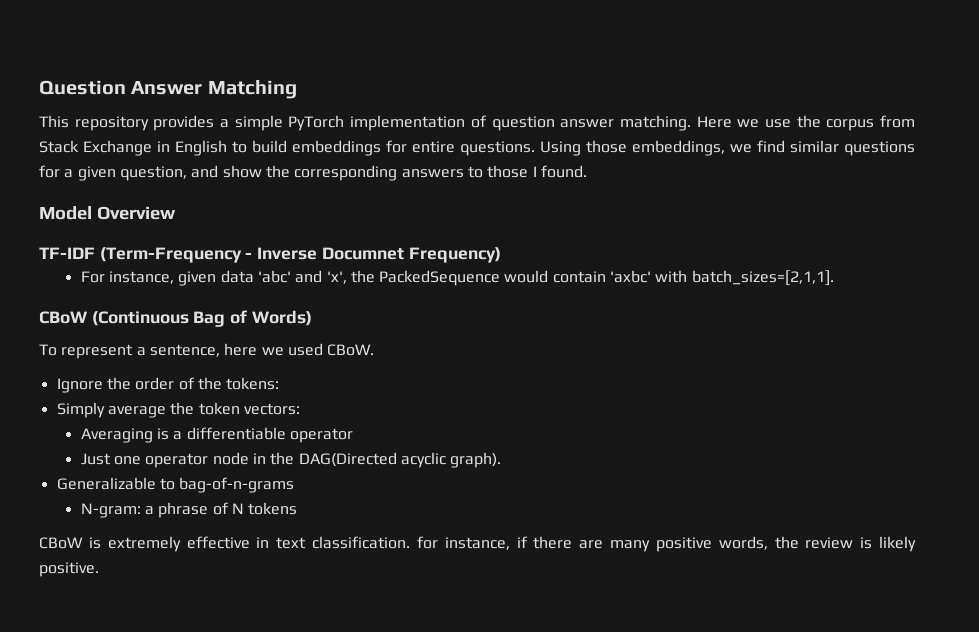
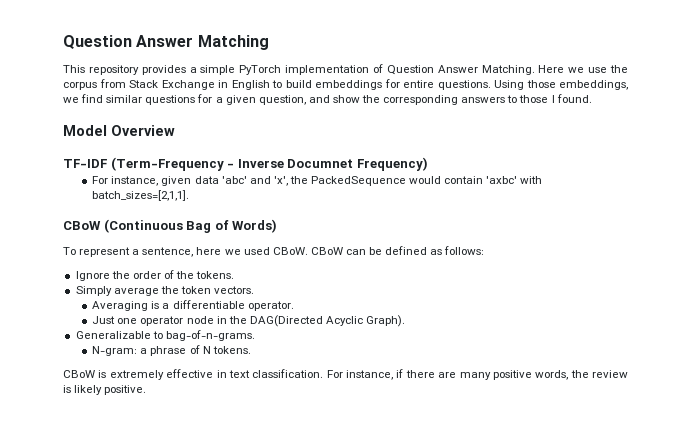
[491,115,691,131] question answer matching. -> [386,65,535,75] Question Answer Matching.
(375, 350) none -> [310,246,485,255] CBoW can be defined as follows:
[226,377,280,390] tokens: -> [196,271,235,279] tokens.
[243,403,300,415] vectors: -> [214,286,255,294] vectors.
[289,428,353,443] operator -> [247,301,294,311] operator.
[400,452,502,468] acyclic graph). -> [325,315,406,327] Acyclic Graph).
[179,477,295,493] bag-of-n-grams -> [165,330,255,341] bag-of-n-grams.
[248,502,298,515] tokens -> [212,346,251,354] tokens.
[416,536,438,549] for -> [326,370,343,378] For

